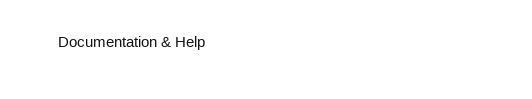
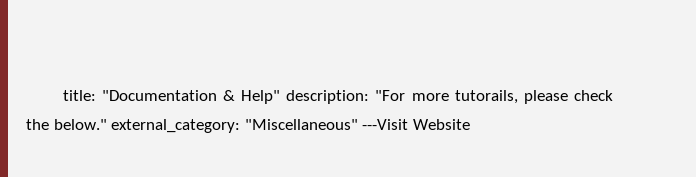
[58,36,206,50] Documentation & Help -> [62,90,613,104] [26,119,470,133] title: "Documentation & Help" description: "For more tutorails, please check the below." external_category: "Miscellaneous" ---Visit Website

